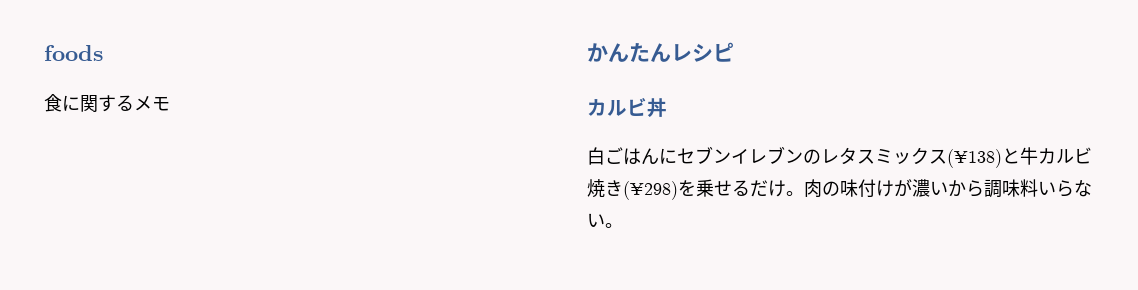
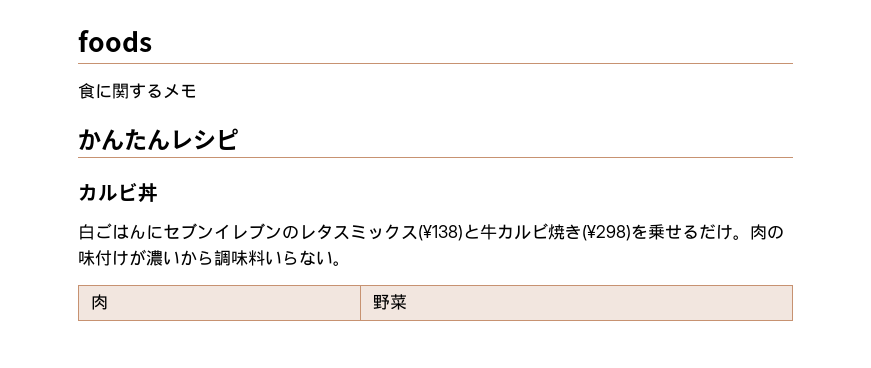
(623, 225) none -> [90,294,108,310] [372,294,407,310] // 肉 | 野菜

